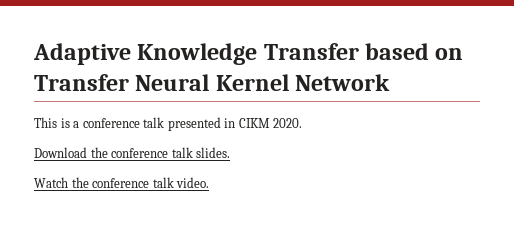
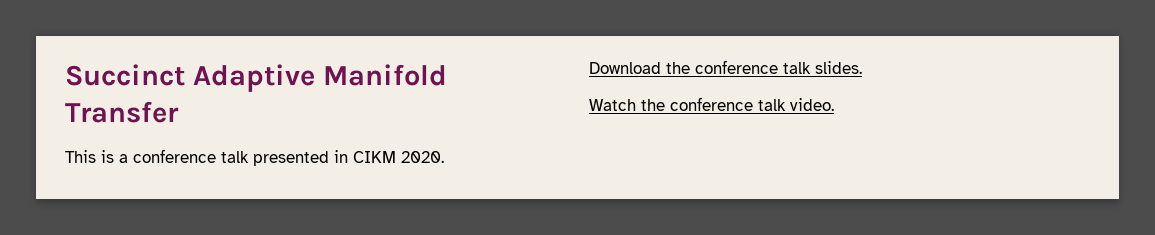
[33,43,464,65] [34,74,391,91] Adaptive Knowledge Transfer based on Transfer Neural Kernel Network -> [65,64,447,92] [65,101,179,123] Succinct Adaptive Manifold Transfer

